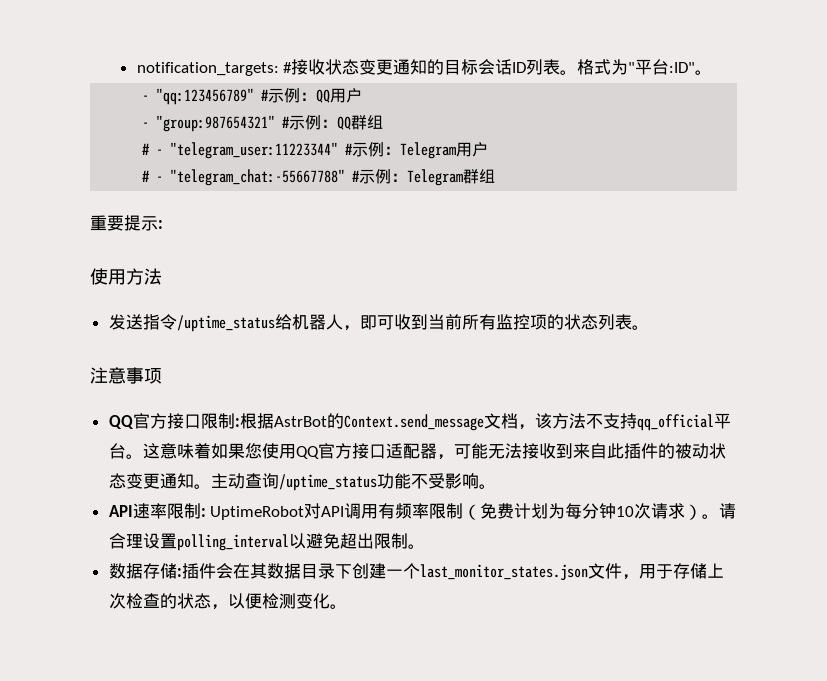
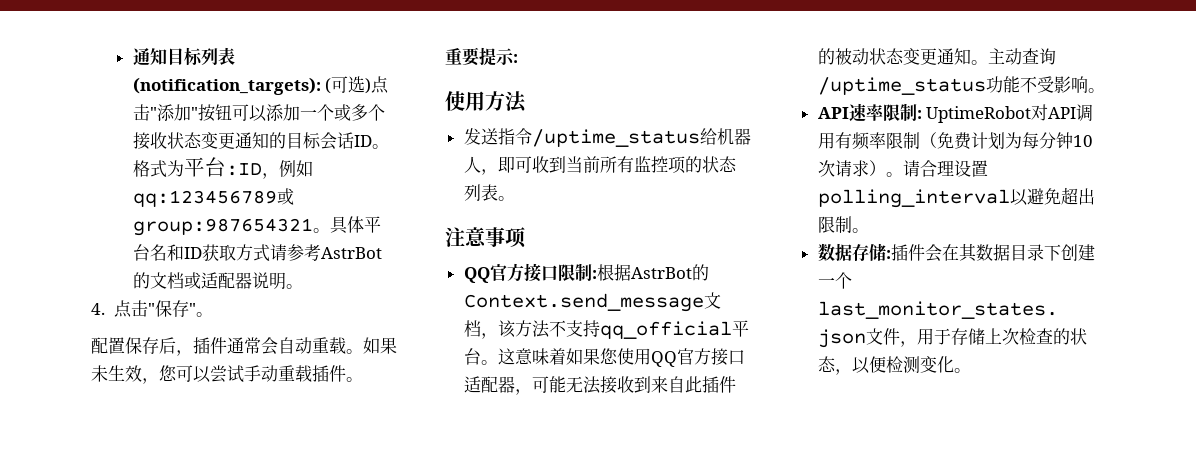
[136,62,293,76] notification_targets: # -> [132,47,235,66] [132,76,390,95] [132,104,385,122] 通知目标列表(notification_targets): (可选)点击"添加"按钮可以添加一个或多个
[526,59,561,75] 列表 -> (372, 141) none
[628,59,713,75] [142,88,363,105] [142,115,384,132] [142,142,489,159] [142,169,496,186] "平台:ID"。 // - "qq:123456789" #示例：QQ用户 // - "group:987654321" #示例：QQ群组 // # - "telegram_user:11223344" #示例：Telegram用户 // # - "telegram_chat:-55667788" #示例：Telegram群组 -> [183,157,313,179] [132,188,294,207] [132,216,381,236] [132,244,382,262] [132,272,303,290] [91,300,213,318] [91,337,397,356] [91,365,363,384] 平台:ID，例如qq:123456789或group:987654321。具体平台名和ID获取方式请参考AstrBot的文档或适配器说明。 // 4.点击"保存"。 // 配置保存后，插件通常会自动重载。如果未生效，您可以尝试手动重载插件。

